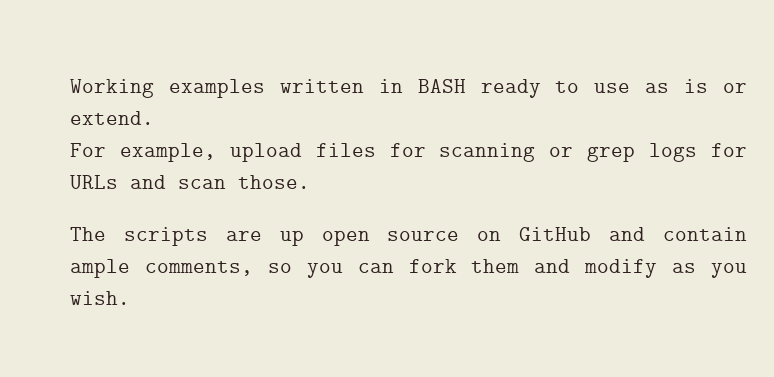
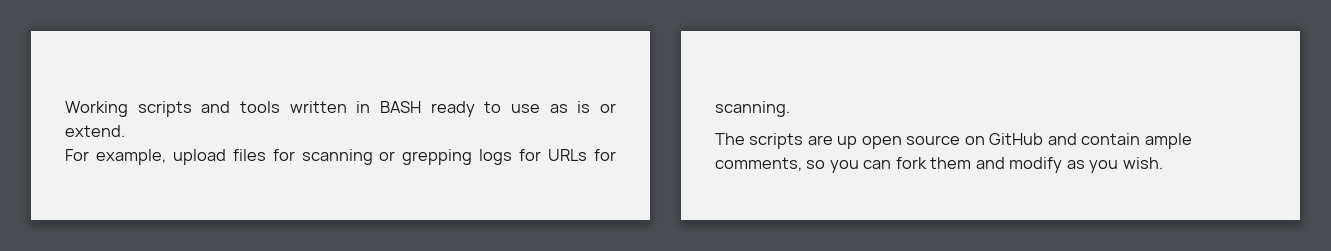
[168,79,265,98] examples -> [137,101,280,117] scripts and tools
[587,146,636,162] grep -> [402,149,473,165] grepping
[130,175,310,189] and scan those. -> [594,149,617,161] [715,101,790,117] for scanning.

